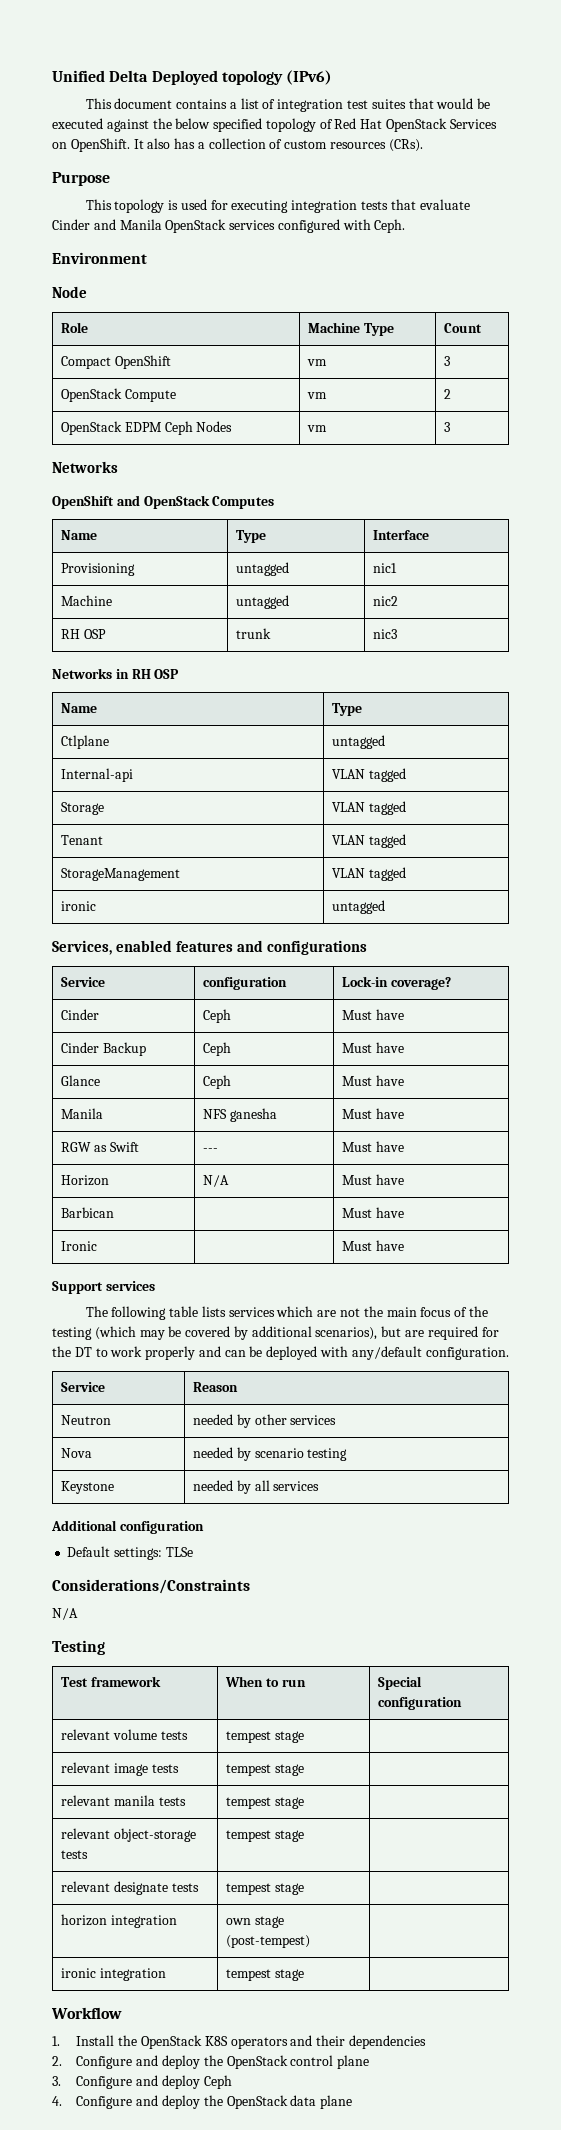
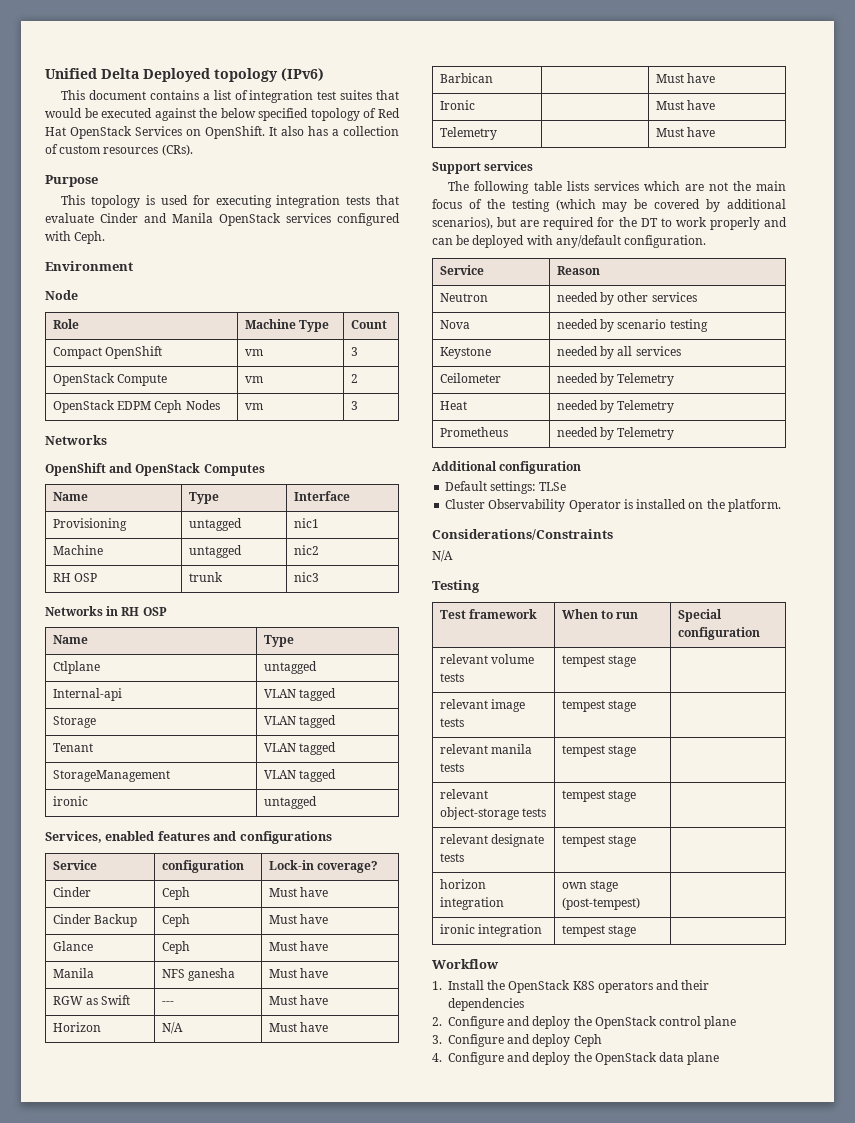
(404, 1245) none -> [439,127,497,140] [655,127,716,137] // Telemetry | | Must have
(320, 1486) none -> [439,373,501,383] [556,373,675,386] [439,401,467,410] [556,400,675,413] [439,427,508,437] [556,427,675,440] // Ceilometer | needed by Telemetry // Heat | needed by Telemetry // Prometheus | needed by Telemetry
(193, 1552) none -> [445,499,781,512] // Cluster Observability Operator is installed on the platform.

